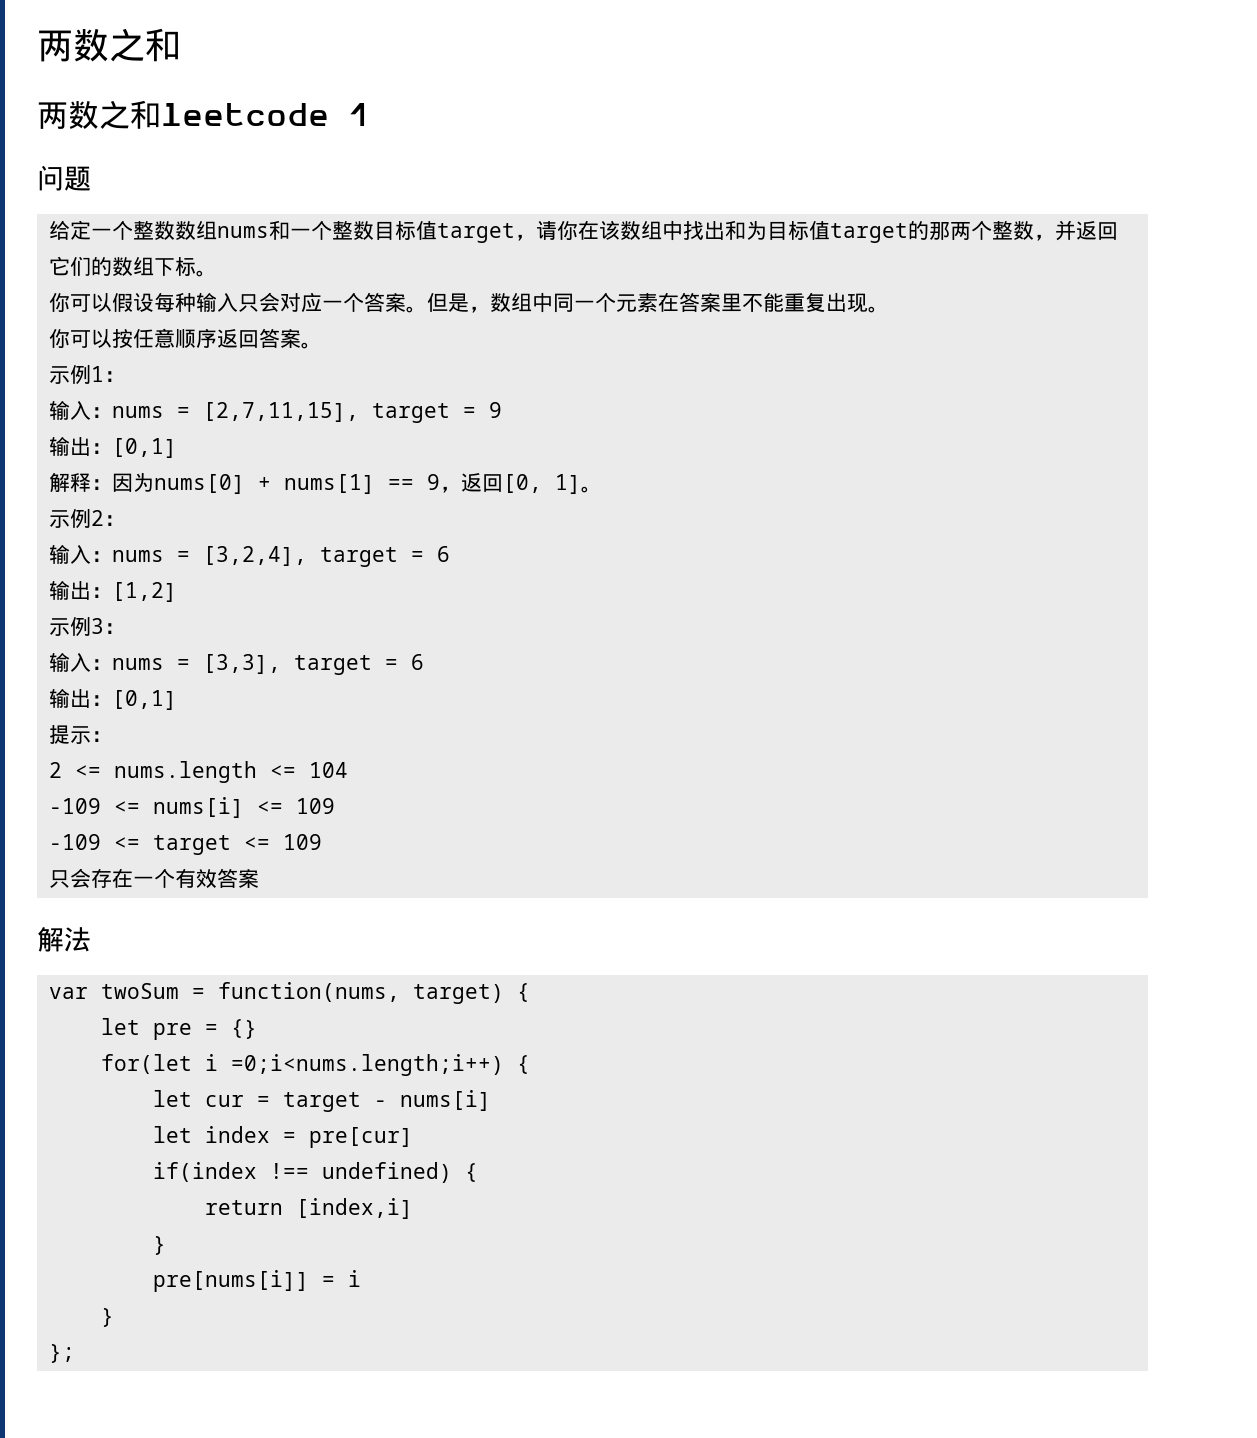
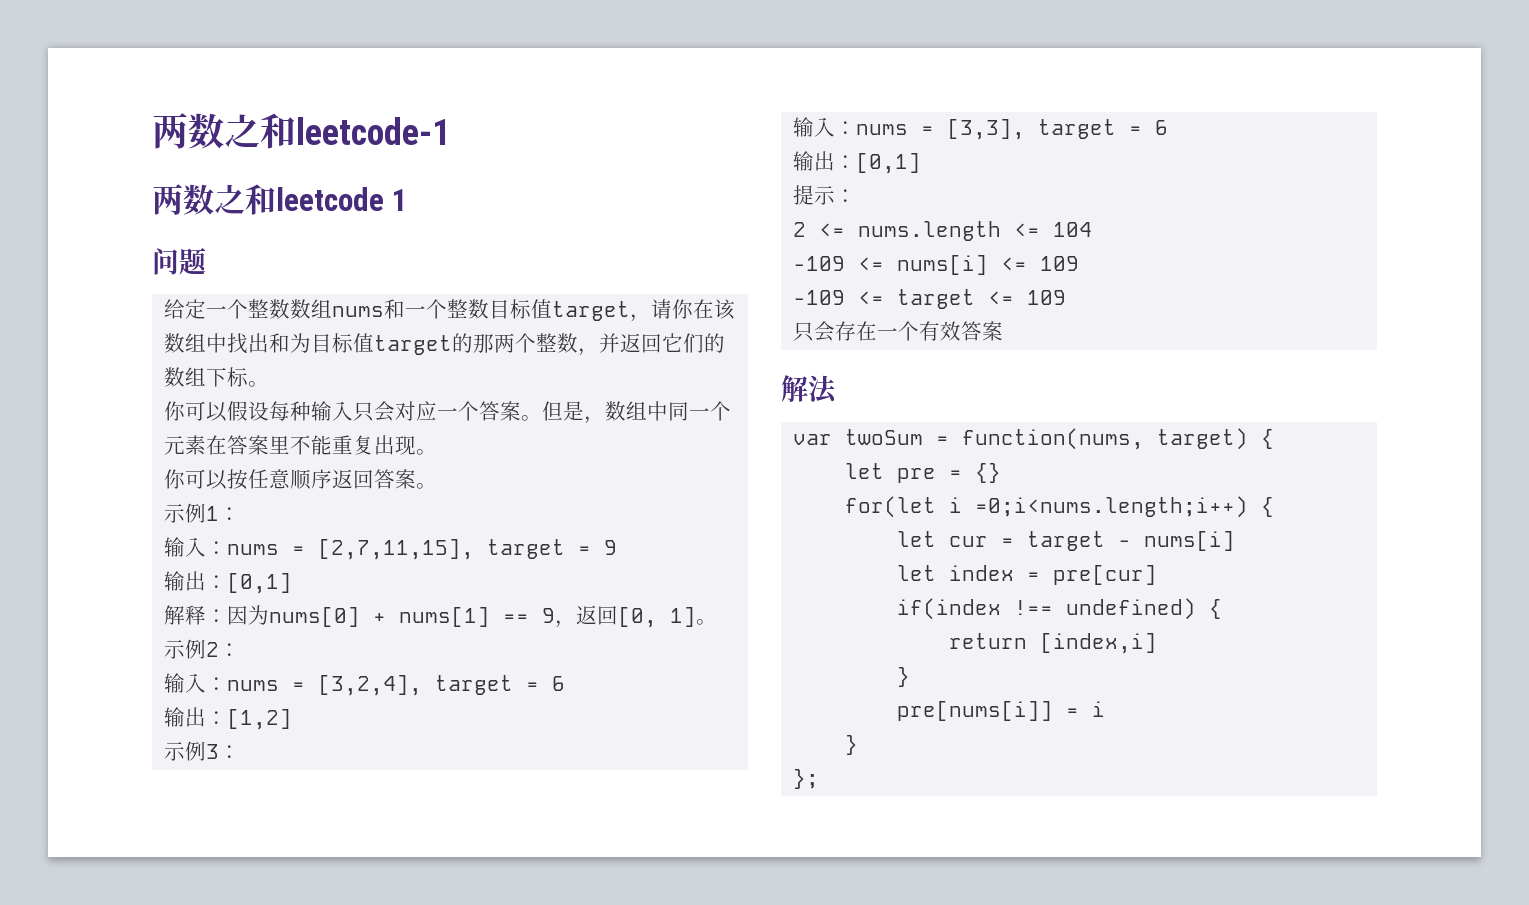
[37,28,181,62] 两数之和 -> [152,113,450,149] 两数之和leetcode-1

